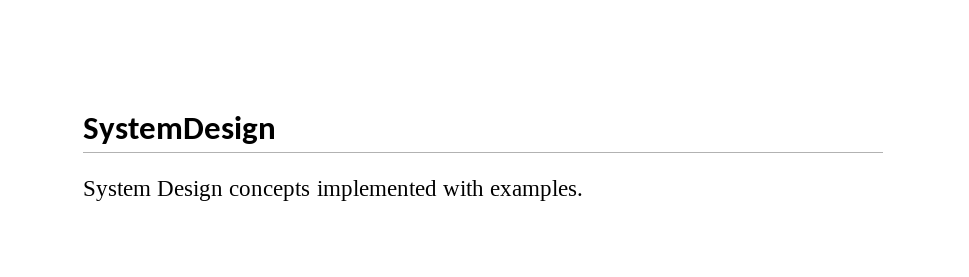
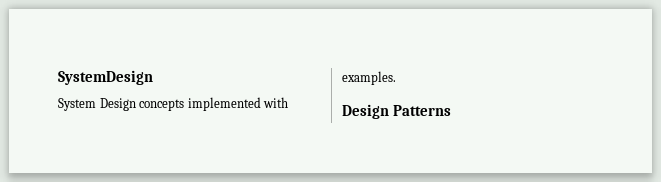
(584, 190) none -> [342,104,452,119] // Design Patterns

